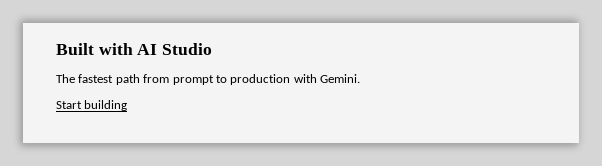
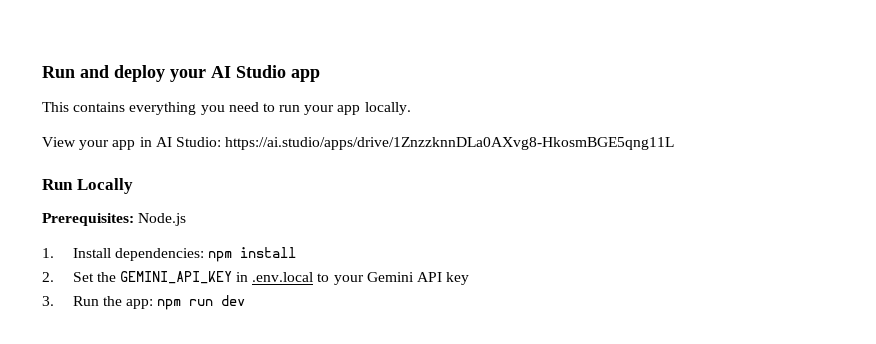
[56,43,213,55] [56,74,360,85] [56,100,128,111] Built with AI Studio // The fastest path from prompt to production with Gemini. // Start building -> [42,65,320,82] [42,102,411,115] [42,137,675,150] [42,178,133,194] [42,213,187,226] [42,247,296,262] [42,271,470,285] [42,295,246,310] Run and deploy your AI Studio app // This contains everything you need to run your app locally. // View your app in AI Studio: https://ai.studio/apps/drive/1ZnzzknnDLa0AXvg8-HkosmBGE5qng11L // Run Locally // Prerequisites: Node.js // 1. Install dependencies: npm install // 2. Set the GEMINI_API_KEY in .env.local to your Gemini API key // 3. Run the app: npm run dev

